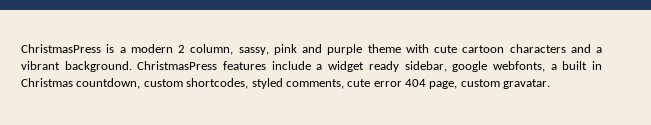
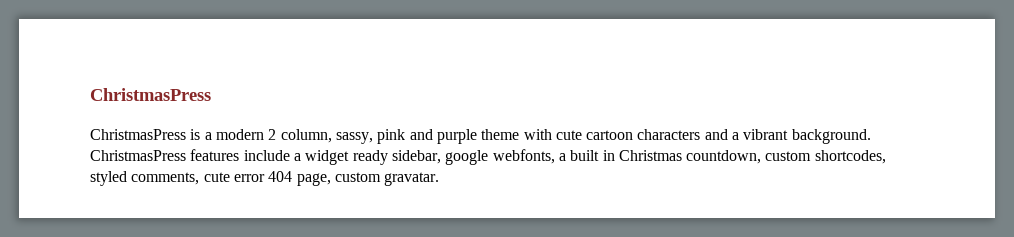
[21,44,101,53] ChristmasPress -> [90,88,211,101] [90,129,186,140] ChristmasPress // ChristmasPress

